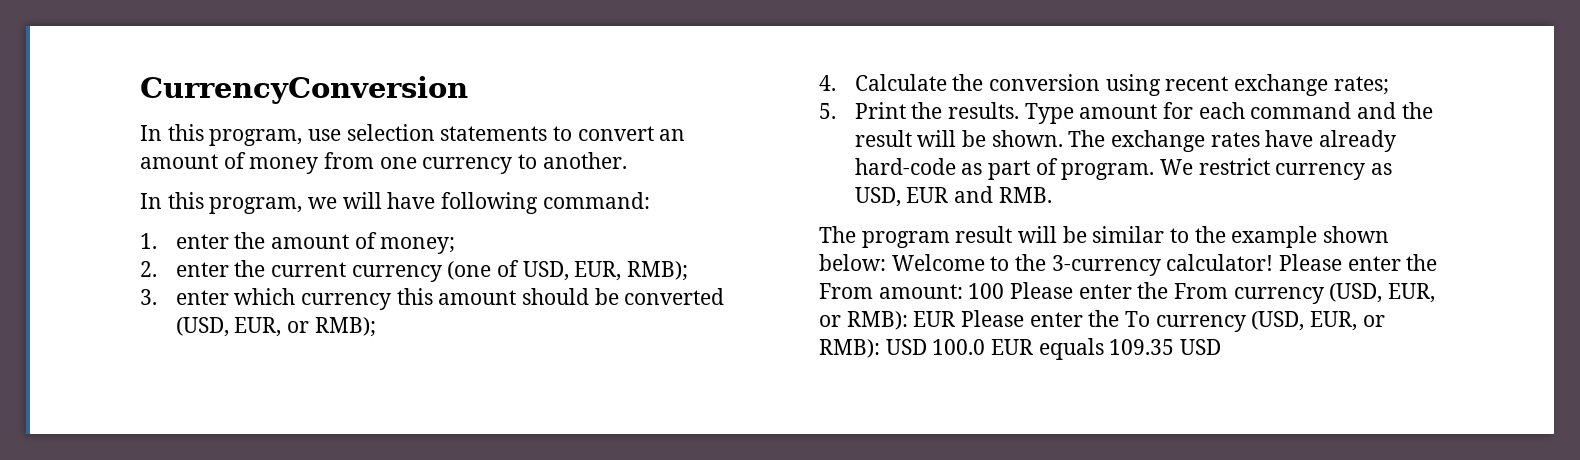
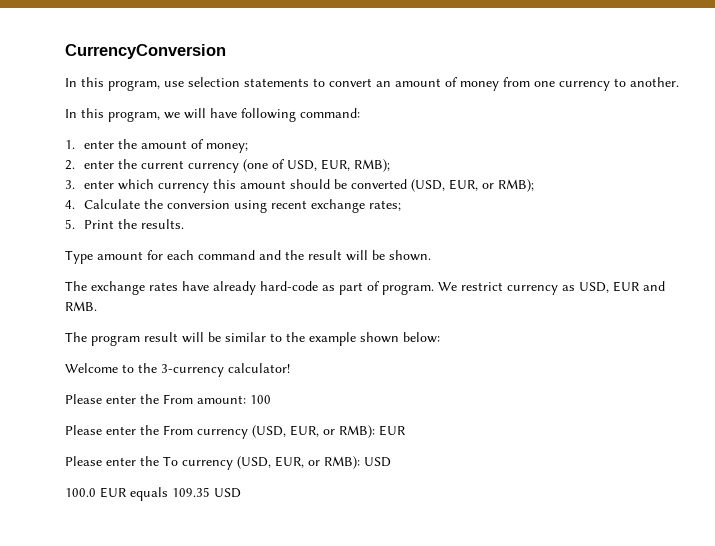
(1020, 110) none -> (184, 224) //
(1063, 138) none -> (431, 255) //
(886, 262) none -> (440, 337) //
(1274, 262) none -> (290, 368) //
(1005, 291) none -> (271, 399) //
(956, 319) none -> (406, 430) //
(927, 347) none -> (391, 462) //

